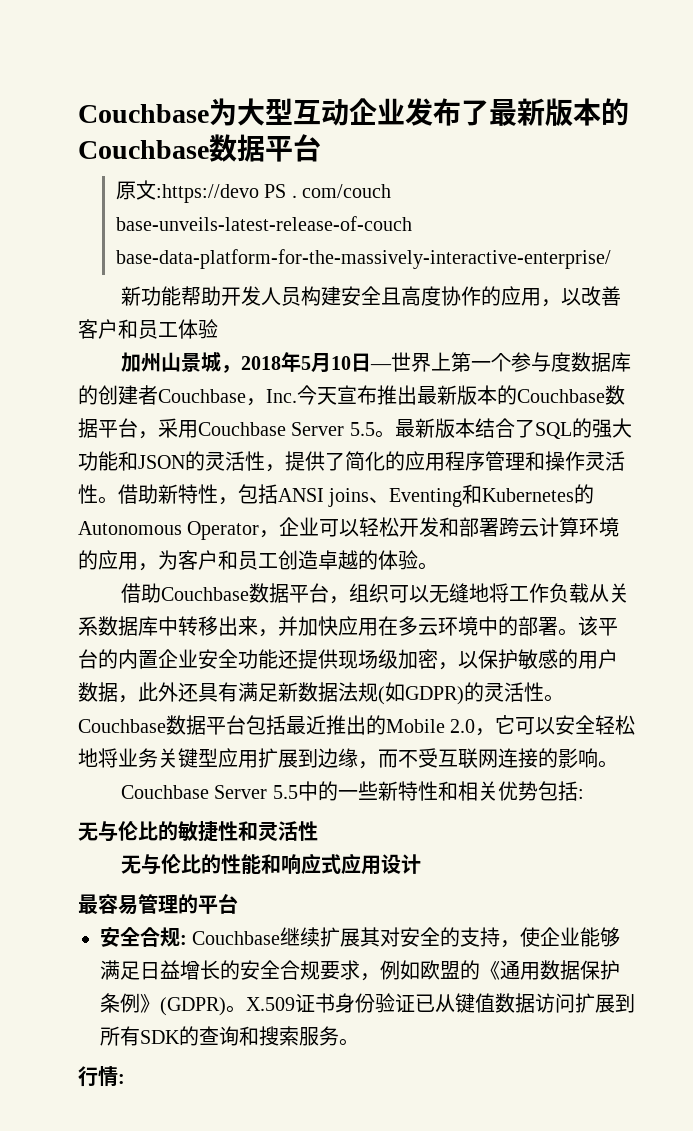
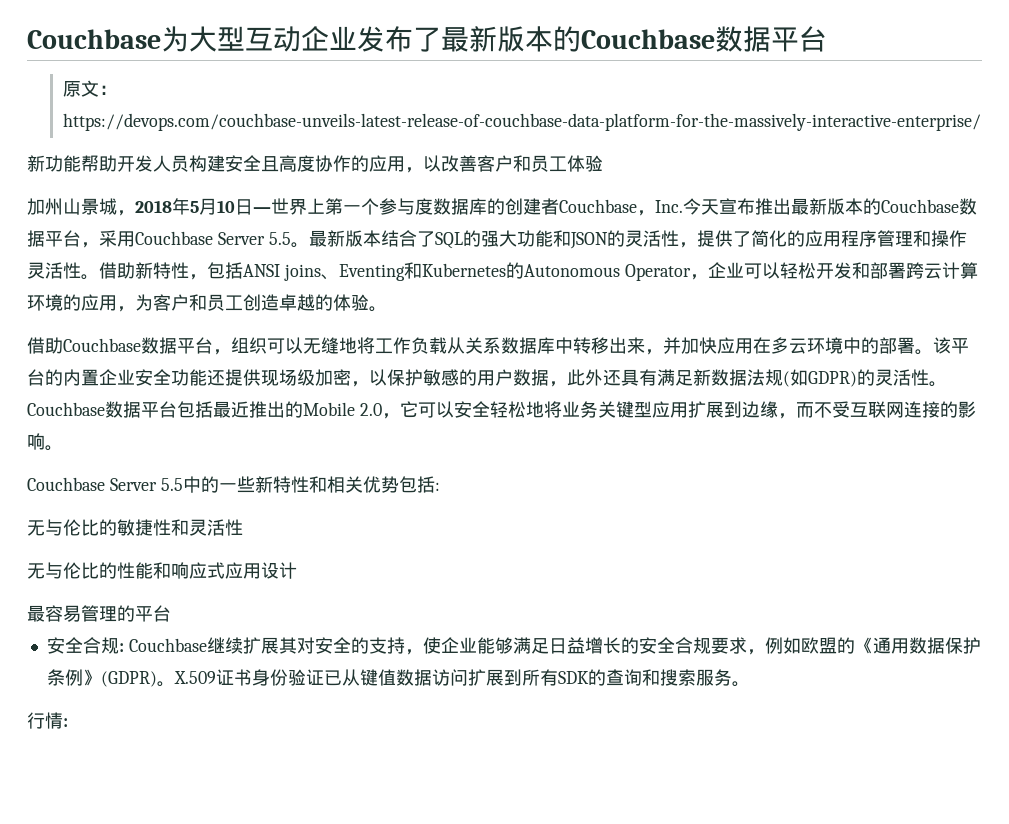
[156,184,392,203] [116,216,413,231] [116,249,612,269] :https://devo PS . com/couch base-unveils-latest-release-of-couch base-data-platform-for-the-massively-interactive-enterprise/ -> [98,85,117,95] [62,113,981,131] ：https://devops.com/couchbase-unveils-latest-release-of-couchbase-data-platform-for-the-massively-interactive-enterprise/

